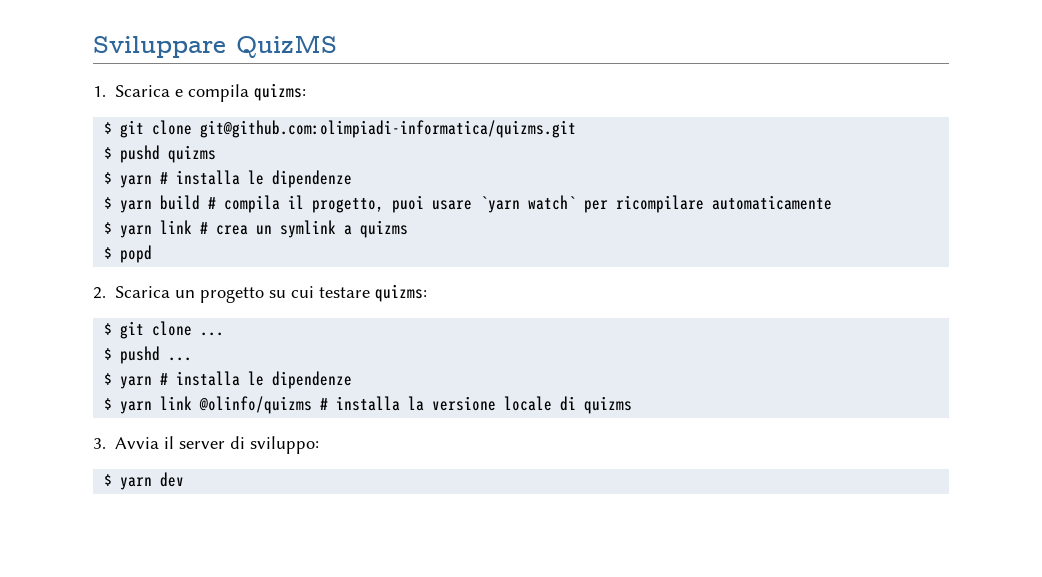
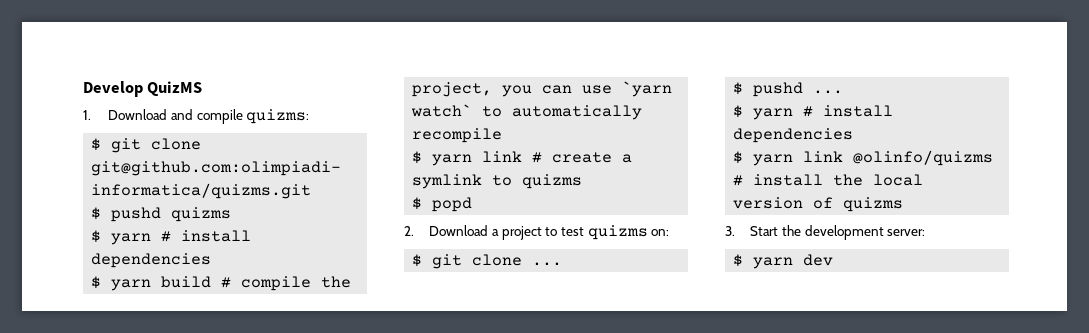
[93,36,226,58] Sviluppare -> [83,81,143,97] Develop
[115,84,250,102] Scarica e compila -> [108,109,243,124] Download and compile
[176,170,353,188] installa le dipendenze -> [181,230,252,242] [91,253,212,268] install dependencies
[224,195,833,213] compila il progetto, puoi usare `yarn watch` per ricompilare automaticamente -> [241,276,352,291] [412,81,673,97] [411,104,643,120] [412,128,503,143] compile the project, you can use `yarn watch` to automatically recompile
[216,220,353,238] crea un symlink a -> [552,152,633,163] [412,174,513,189] create a symlink to
[115,284,428,303] Scarica un progetto su cui testare quizms: -> [429,225,670,240] Download a project to test quizms on:
[176,371,353,389] installa le dipendenze -> [823,105,894,117] [733,128,854,143] install dependencies
[336,396,633,414] [93,436,320,454] installa la versione locale di quizms // 3. Avvia il server di sviluppo: -> [753,174,924,186] [733,197,904,212] [725,225,926,240] install the local version of quizms // 3. Start the development server:

